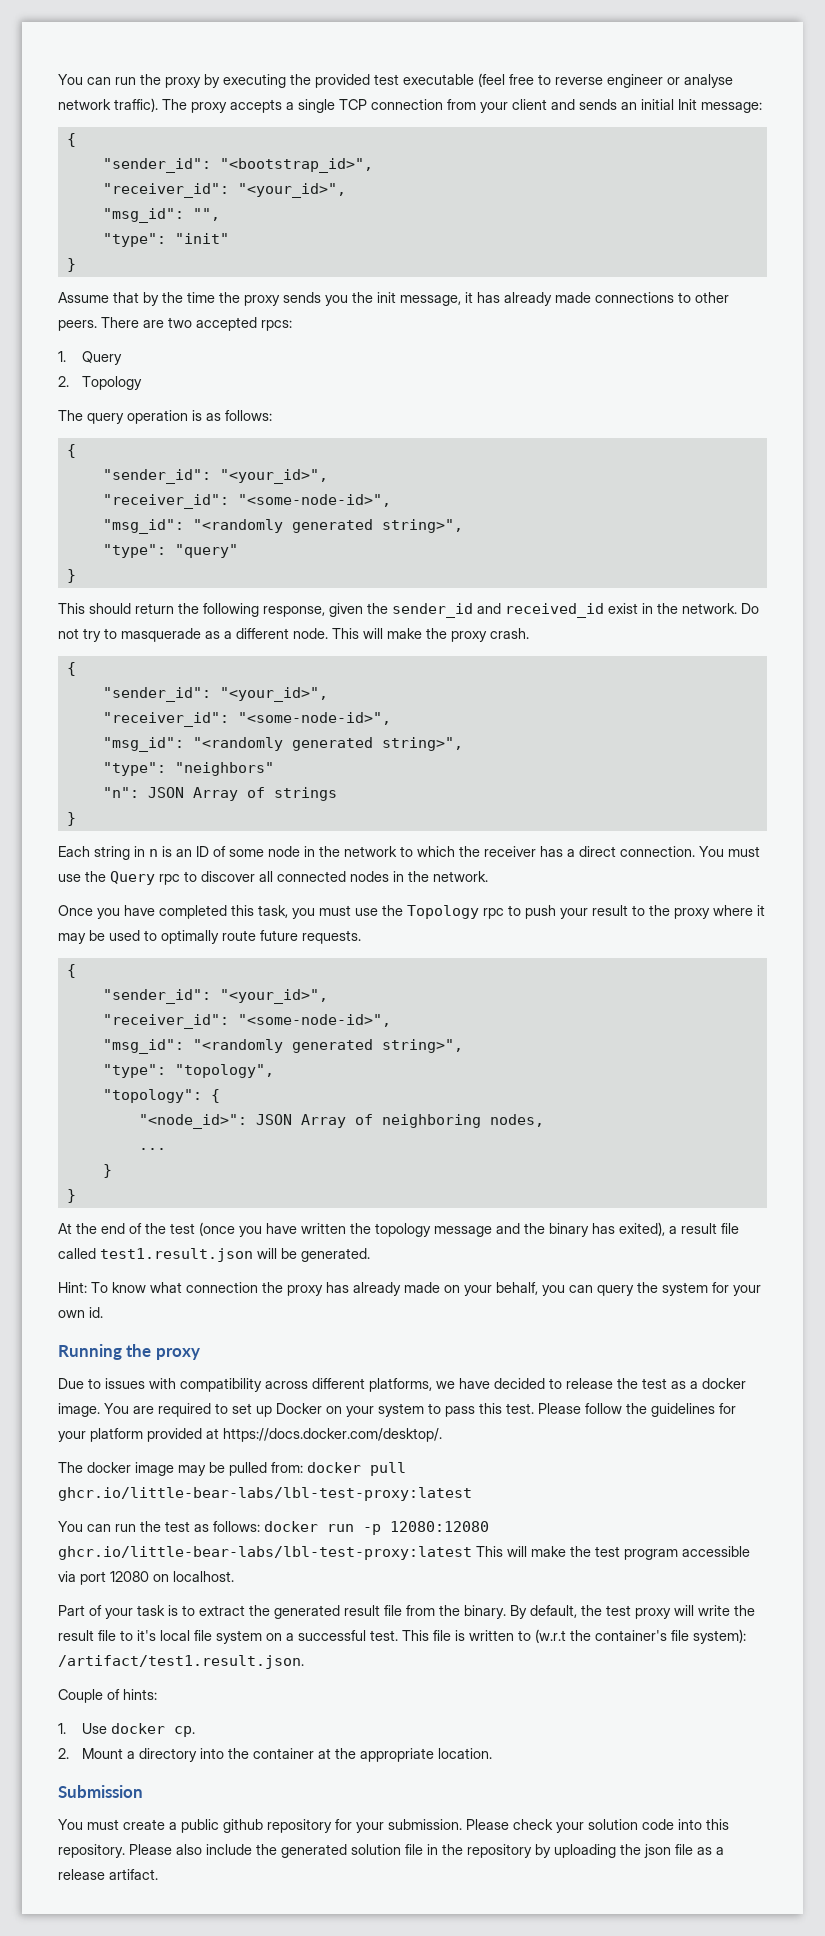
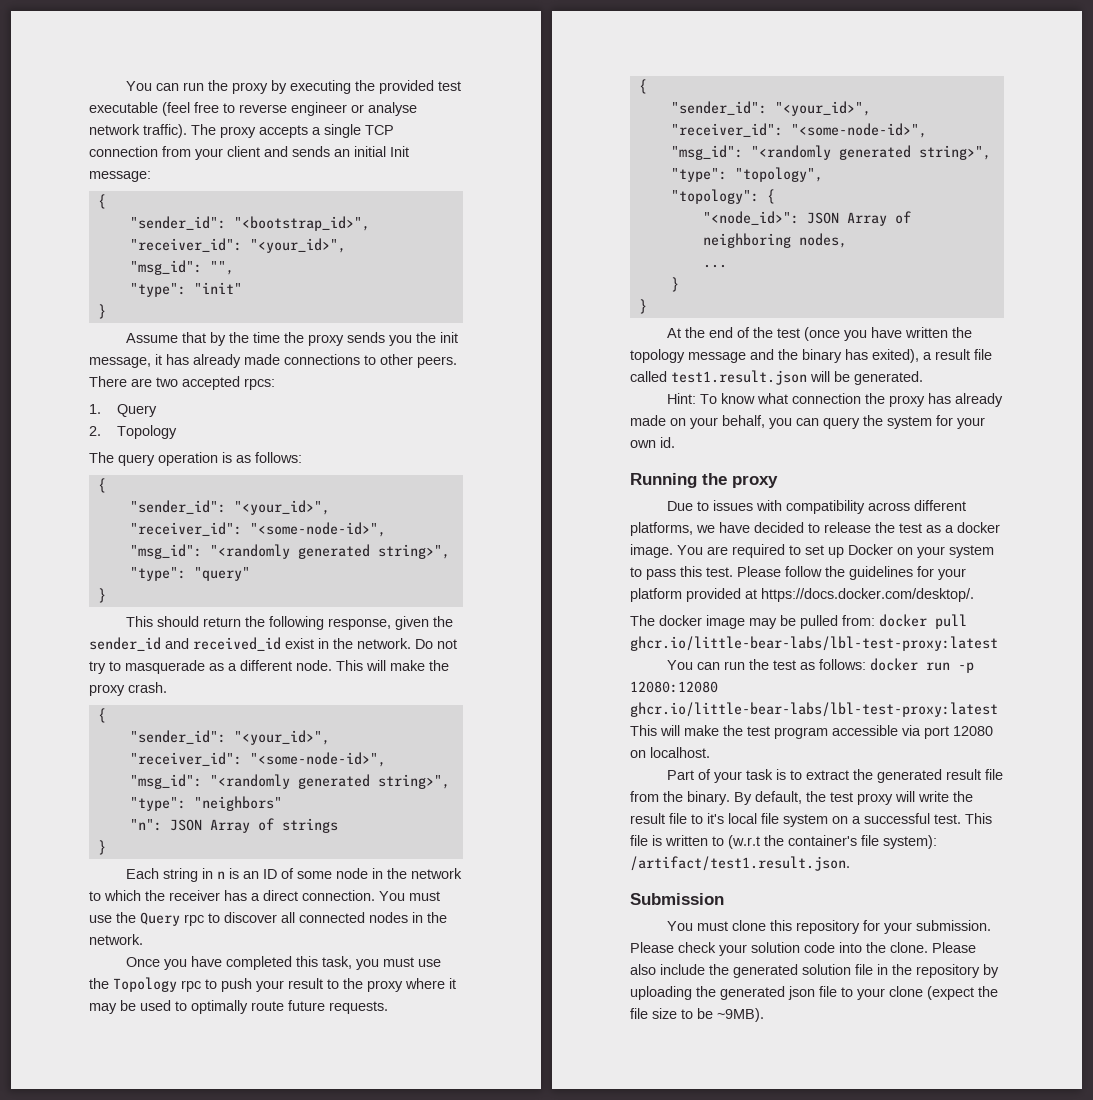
[58,1689,157,1703] [58,1723,195,1737] [58,1748,492,1762] // Couple of hints: // 1. Use docker cp. // 2. Mount a directory into the container at the appropriate location. -> (850, 863) none
[123,1819,263,1833] create a public github -> [731,920,792,931] clone this
[706,1819,729,1830] [58,1844,125,1858] this repository. -> [866,942,928,953] the clone.
(641, 1849) none -> [720,986,785,1000] generated
[697,1847,724,1855] [58,1869,158,1880] as a release artifact. -> [841,986,998,1000] [630,1008,764,1022] to your clone (expect the file size to be ~9MB).

